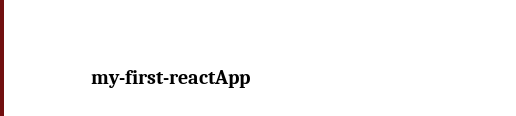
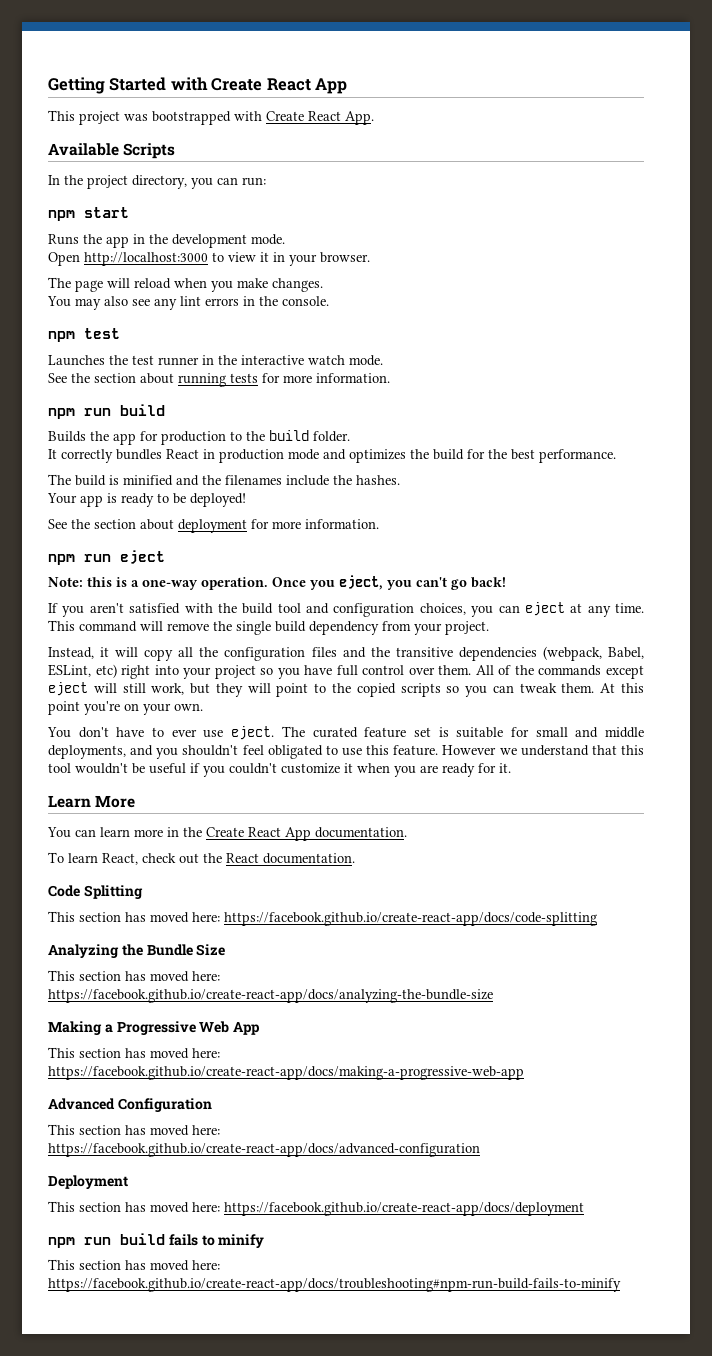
[91,70,250,88] my-first-reactApp -> [48,77,348,94] [48,110,374,125] [48,143,176,159] [48,175,266,189] [48,207,129,221] [48,234,285,248] [48,252,370,266] [48,277,323,292] [47,296,329,310] [48,328,120,342] [48,355,383,366] [48,373,390,387] [48,404,165,419] [48,430,350,445] [48,449,616,463] [48,474,400,486] [47,493,246,507] [48,519,379,533] [48,550,165,565] [48,575,506,590] [48,602,644,617] [48,620,489,635] [48,646,645,661] [48,664,644,679] [48,682,644,697] [48,701,203,715] [47,726,644,740] [48,745,644,759] [48,763,511,777] [48,795,136,808] [47,827,407,841] [48,852,355,865] [48,885,143,899] [48,911,597,926] [48,944,226,958] [48,970,220,982] [48,989,493,1003] [48,1021,261,1035] [48,1047,220,1059] [48,1066,524,1080] [48,1098,212,1112] [48,1124,220,1136] [48,1143,480,1157] [48,1175,128,1189] [48,1201,584,1216] [48,1233,265,1248] [48,1259,220,1271] [48,1278,621,1292] Getting Started with Create React App // This project was bootstrapped with Create React App. // Available Scripts // In the project directory, you can run: // npm start // Runs the app in the development mode. // Open http://localhost:3000 to view it in your browser. // The page will reload when you make changes. // You may also see any lint errors in the console. // npm test // Launches the test runner in the interactive watch mode. // See the section about running tests for more information. // npm run build // Builds the app for production to the build folder. // It correctly bundles React in production mode and optimizes the build for the best performance. // The build is minified and the filenames include the hashes. // Your app is ready to be deployed! // See the section about deployment for more information. // npm run eject // Note: this is a one-way operation. Once you eject, you can't go back! // If you aren't satisfied with the build tool and configuration choices, you can eject at any time. This command will remove the single build dependency from your project. // Instead, it will copy all the configuration files and the transitive dependencies (webpack, Babel, ESLint, etc) right into your project so you have full control over them. All of the commands except eject will still work, but they will point to the copied scripts so you can tweak them. At this point you're on your own. // You don't have to ever use eject. The curated feature set is suitable for small and middle deployments, and you shouldn't feel obligated to use this feature. However we understand that this tool wouldn't be useful if you couldn't customize it when you are ready for it. // Learn More // You can learn more in the Create React App documentation. // To learn React, check out the React documentation. // Code Splitting // This section has moved here: https://facebook.github.io/create-react-app/docs/code-splitting // Analyzing the Bundle Size // This section has moved here: https://facebook.github.io/create-react-app/docs/analyzing-the-bundle-size // Making a Progressive Web App // This section has moved here: https://facebook.github.io/create-react-app/docs/making-a-progressive-web-app // Advanced Configuration // This section has moved here: https://facebook.github.io/create-react-app/docs/advanced-configuration // Deployment // This section has moved here: https://facebook.github.io/create-react-app/docs/deployment // npm run build fails to minify // This section has moved here: https://facebook.github.io/create-react-app/docs/troubleshooting#npm-run-build-fails-to-minify

